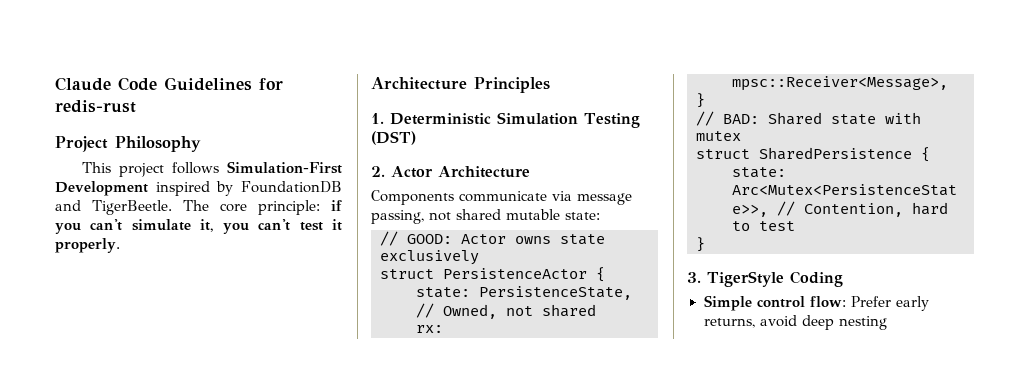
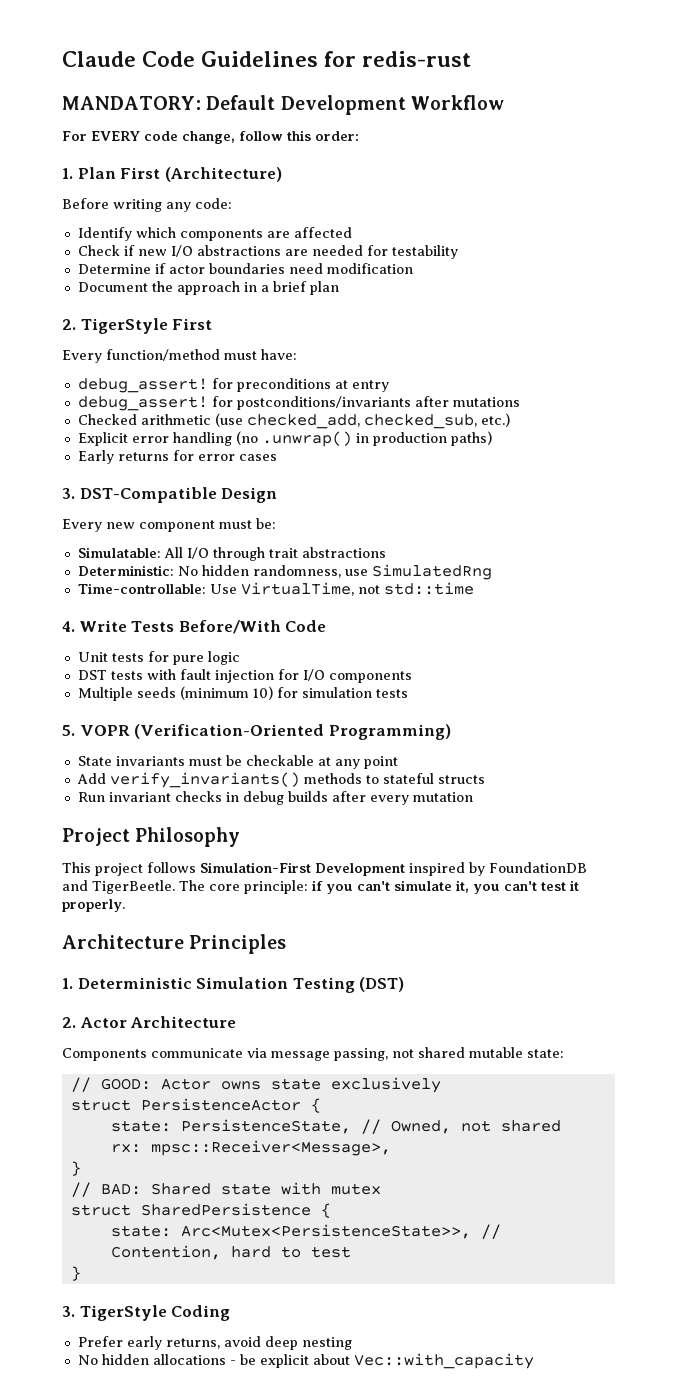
(136, 106) none -> [62,95,504,115] [62,130,359,144] [62,167,282,182] [62,198,232,212] [77,227,352,241] [77,245,458,259] [77,263,413,274] [77,281,339,295] [62,318,213,334] [62,349,297,363] [77,378,389,393] [77,396,520,411] [77,413,510,429] [77,431,492,447] [77,450,277,464] [62,487,278,503] [62,518,276,532] [77,547,386,561] [77,564,492,580] [77,582,474,596] [62,620,327,634] [77,651,240,665] [77,669,412,683] [77,686,408,701] [62,724,451,740] [77,755,398,769] [76,772,485,788] [77,791,473,805] // MANDATORY: Default Development Workflow // For EVERY code change, follow this order: // 1. Plan First (Architecture) // Before writing any code: // Identify which components are affected // Check if new I/O abstractions are needed for testability // Determine if actor boundaries need modification // Document the approach in a brief plan // 2. TigerStyle First // Every function/method must have: // debug_assert! for preconditions at entry // debug_assert! for postconditions/invariants after mutations // Checked arithmetic (use checked_add, checked_sub, etc.) // Explicit error handling (no .unwrap() in production paths) // Early returns for error cases // 3. DST-Compatible Design // Every new component must be: // Simulatable: All I/O through trait abstractions // Deterministic: No hidden randomness, use SimulatedRng // Time-controllable: Use VirtualTime, not std::time // 4. Write Tests Before/With Code // Unit tests for pure logic // DST tests with fault injection for I/O components // Multiple seeds (minimum 10) for simulation tests // 5. VOPR (Verification-Oriented Programming) // State invariants must be checkable at any point // Add verify_invariants() methods to stateful structs // Run invariant checks in debug builds after every mutation
[703,295,846,311] Simple control flow: -> (231, 1313) none
(887, 323) none -> [77,1353,534,1369] // No hidden allocations - be explicit about Vec::with_capacity

